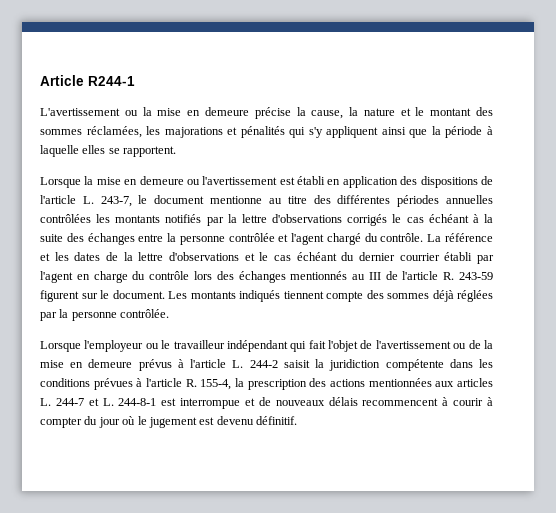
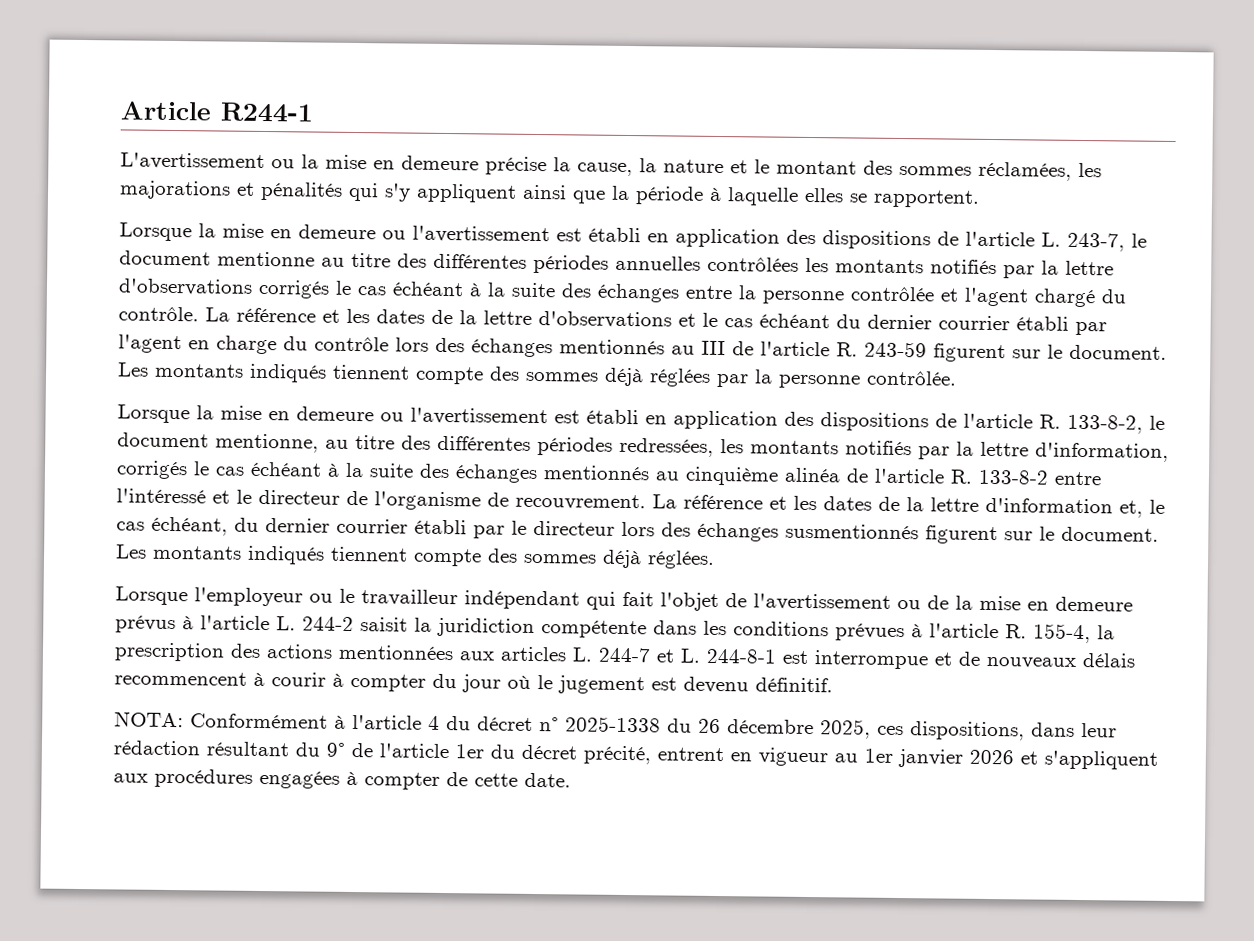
(170, 313) none -> [117,404,1165,434] [117,432,1169,462] [116,460,1102,486] [116,488,1165,518] [116,516,1159,545] [116,544,715,569] // Lorsque la mise en demeure ou l'avertissement est établi en application des dispositions de l'article R. 133-8-2, le document mentionne, au titre des différentes périodes redressées, les montants notifiés par la lettre d'information, corrigés le cas échéant à la suite des échanges mentionnés au cinquième alinéa de l'article R. 133-8-2 entre l'intéressé et le directeur de l'organisme de recouvrement. La référence et les dates de la lettre d'information et, le cas échéant, du dernier courrier établi par le directeur lors des échanges susmentionnés figurent sur le document. Les montants indiqués tiennent compte des sommes déjà réglées.
(297, 420) none -> [114,711,1117,741] [113,740,1158,770] [113,768,571,790] // NOTA: Conformément à l'article 4 du décret n° 2025-1338 du 26 décembre 2025, ces dispositions, dans leur rédaction résultant du 9° de l'article 1er du décret précité, entrent en vigueur au 1er janvier 2026 et s'appliquent aux procédures engagées à compter de cette date.

